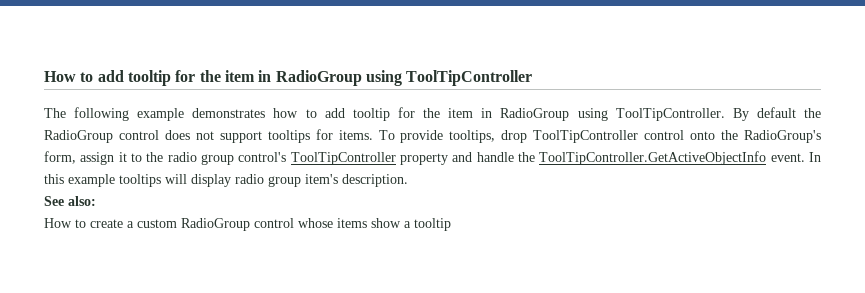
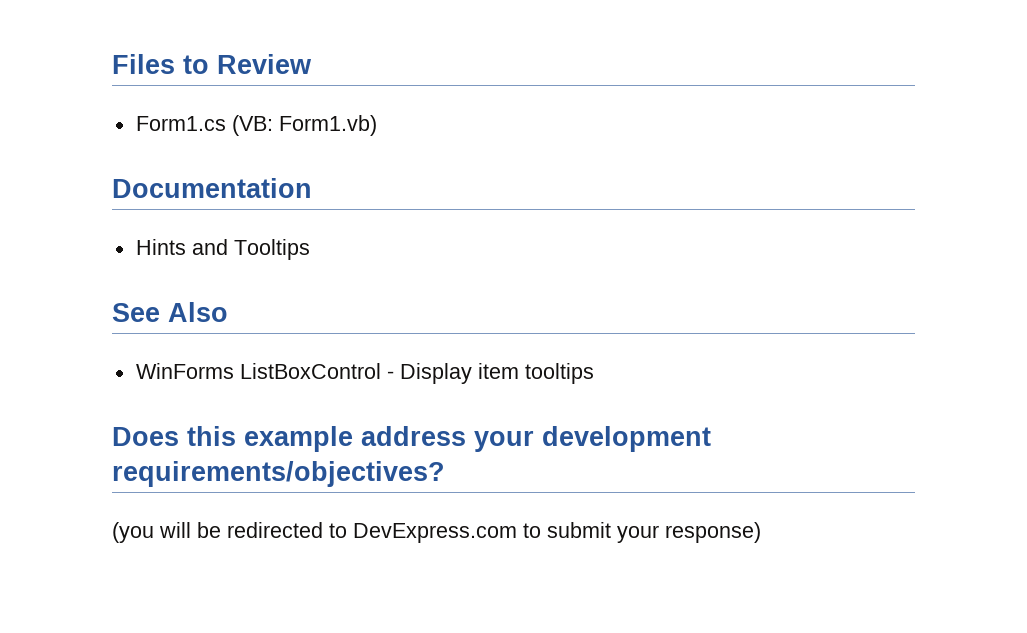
[44,70,533,86] [44,107,822,121] [44,129,821,143] [44,151,821,165] [44,174,408,187] [44,196,96,206] [44,218,451,231] How to add tooltip for the item in RadioGroup using ToolTipController // The following example demonstrates how to add tooltip for the item in RadioGroup using ToolTipController. By default the RadioGroup control does not support tooltips for items. To provide tooltips, drop ToolTipController control onto the RadioGroup's form, assign it to the radio group control's ToolTipController property and handle the ToolTipController.GetActiveObjectInfo event. In this example tooltips will display radio group item's description. // See also: // How to create a custom RadioGroup control whose items show a tooltip -> [112,54,312,74] [135,115,377,136] [112,178,312,198] [135,239,310,260] [112,302,228,322] [135,363,594,384] [112,426,711,452] [112,461,445,487] [112,522,761,543] Files to Review // Form1.cs (VB: Form1.vb) // Documentation // Hints and Tooltips // See Also // WinForms ListBoxControl - Display item tooltips // Does this example address your development requirements/objectives? // (you will be redirected to DevExpress.com to submit your response)

